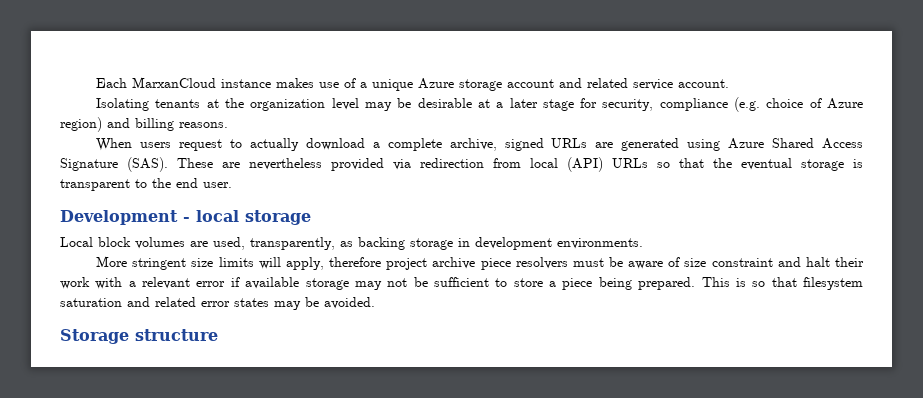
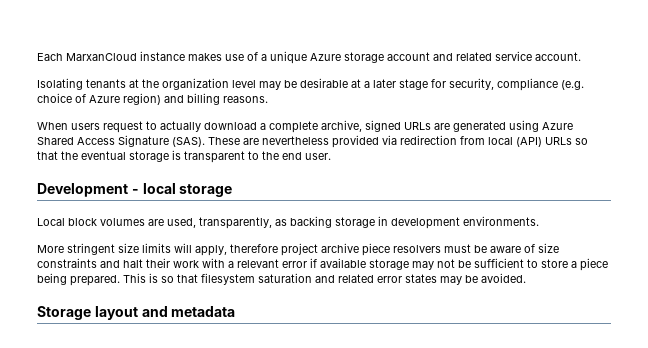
[711,258,773,267] constraint -> [37,258,97,268] constraints
[135,329,218,341] structure -> [94,306,236,320] layout and metadata

